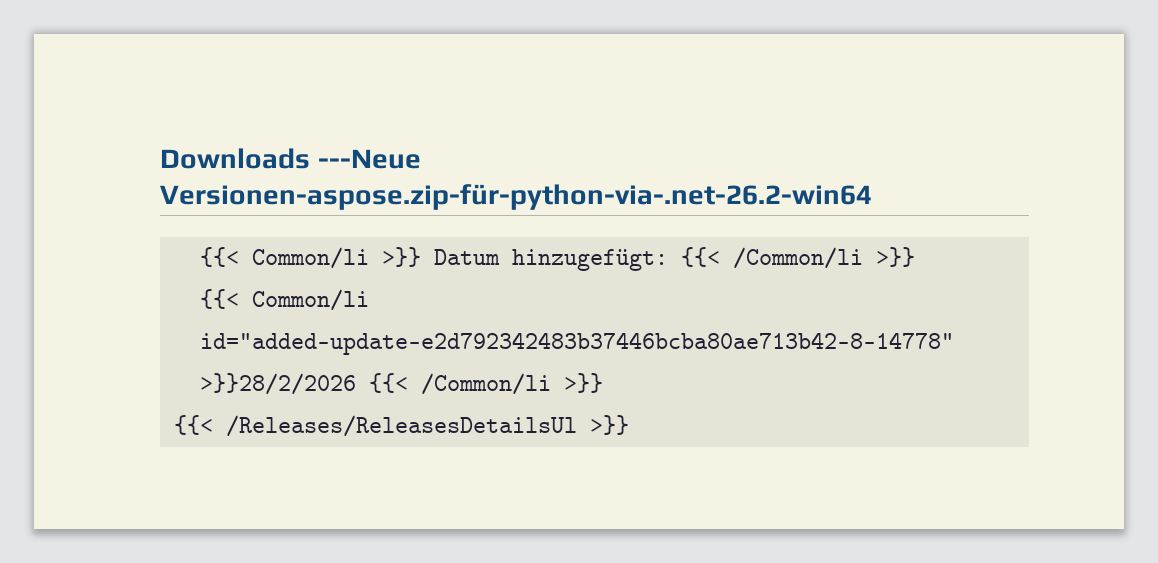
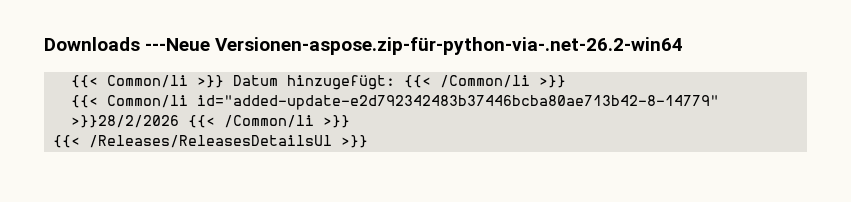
[199,332,954,355] id="added-update-e2d792342483b37446bcba80ae713b42-8-14778" -> [197,95,720,110] id="added-update-e2d792342483b37446bcba80ae713b42-8-14779"

